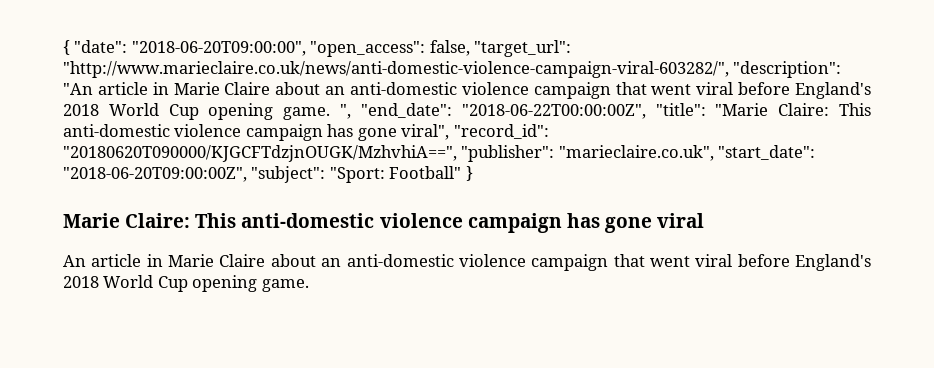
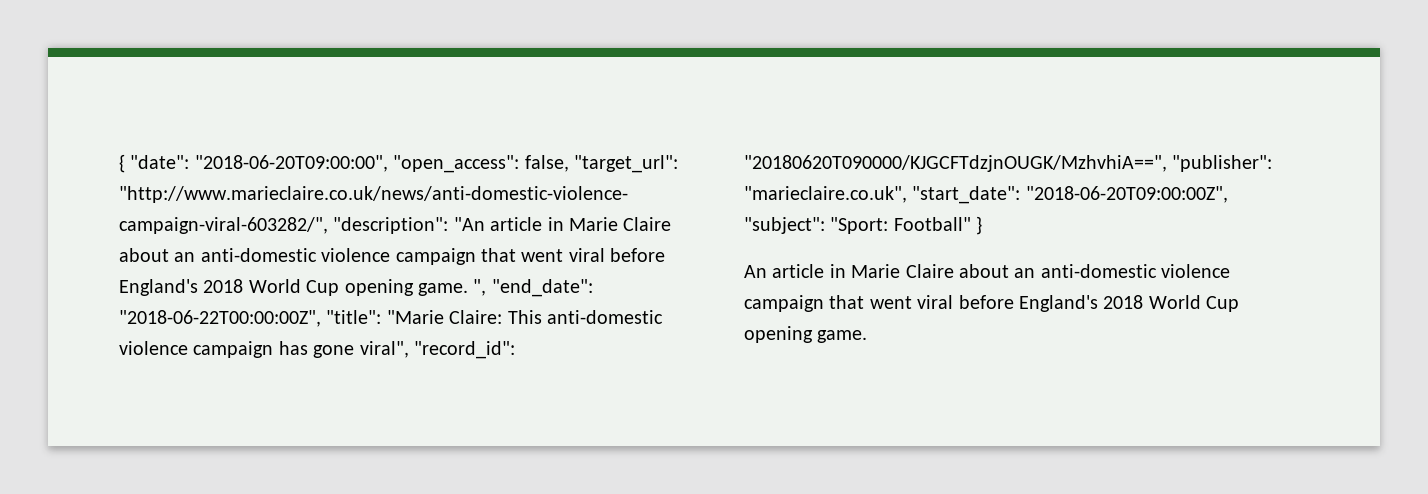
[63,213,705,233] // Marie Claire: This anti-domestic violence campaign has gone viral -> (983, 225) none

